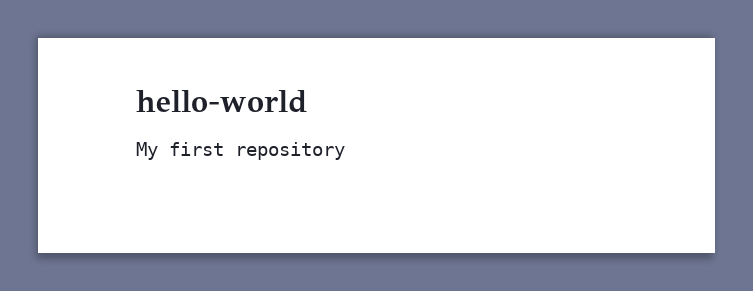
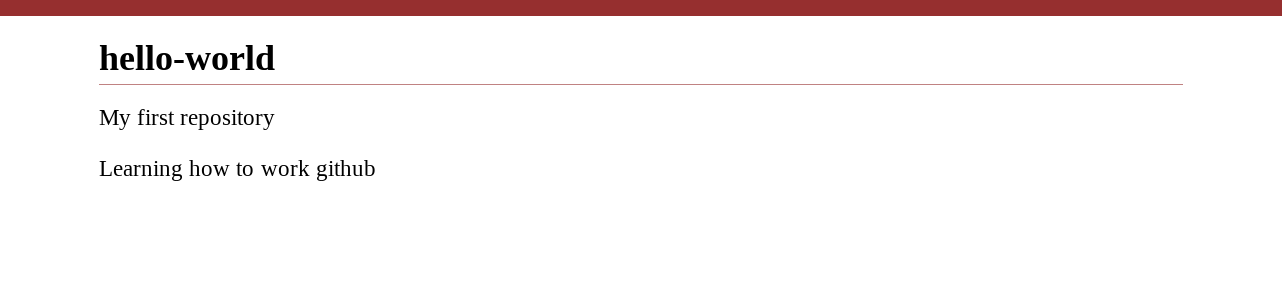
(345, 151) none -> [99,160,376,181] // Learning how to work github

